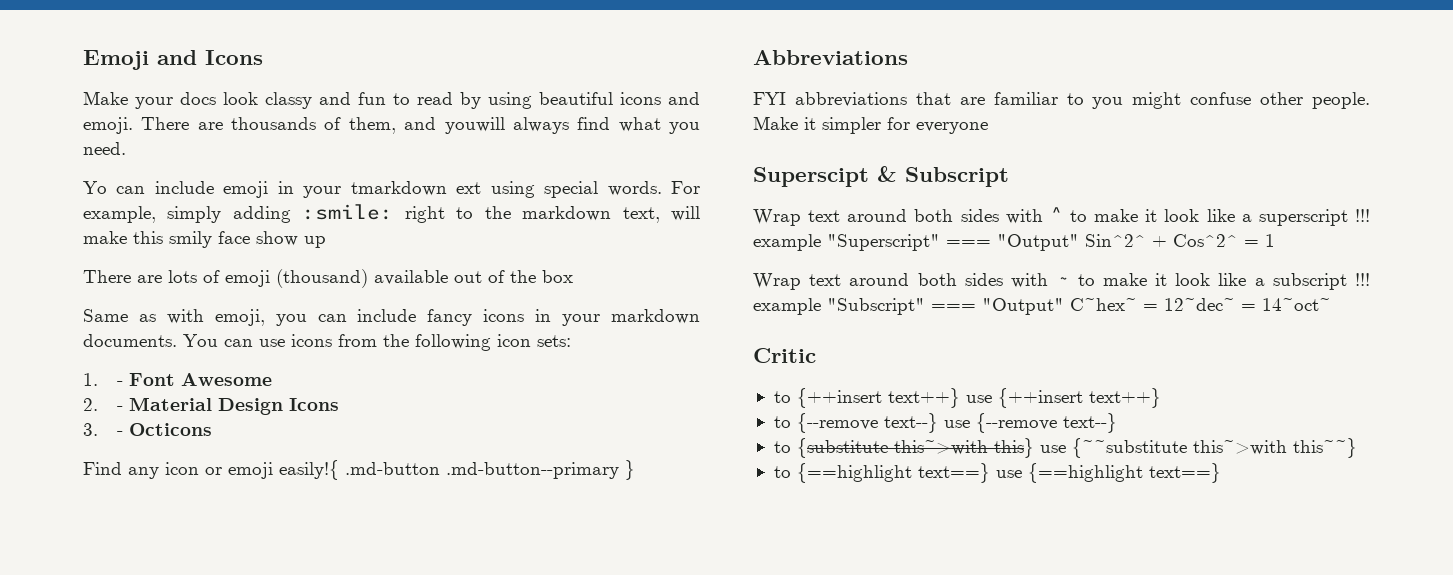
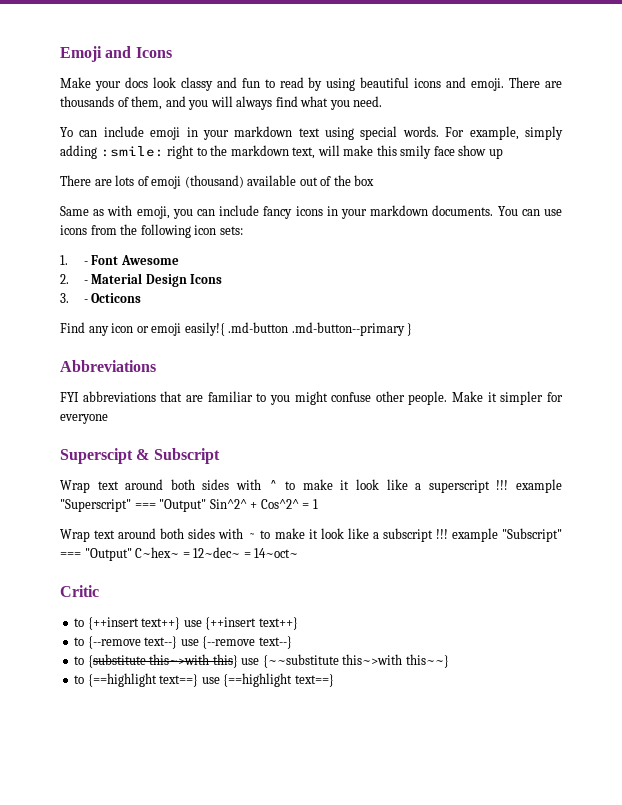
[444,117,505,134] youwill -> [188,96,233,110] you will
[350,181,482,196] tmarkdown ext -> [234,126,320,137] markdown text

